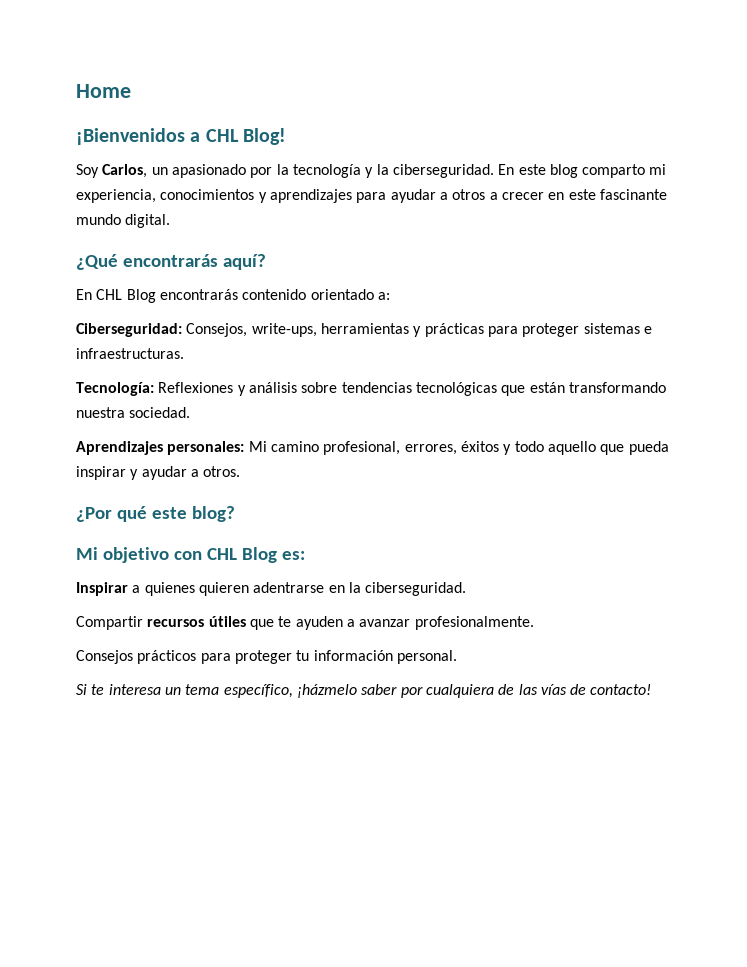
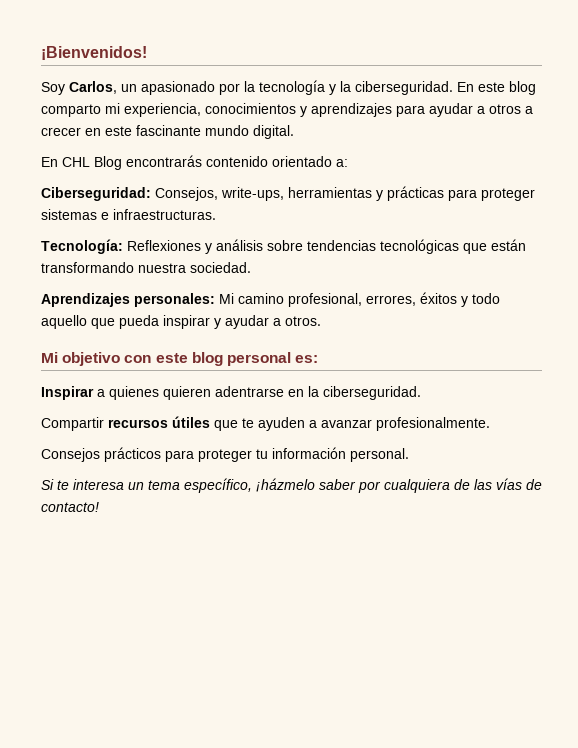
[76,84,131,98] [76,128,287,145] Home // ¡Bienvenidos a CHL Blog! -> [41,46,147,60] ¡Bienvenidos!
[76,254,266,270] // ¿Qué encontrarás aquí? -> (294, 132) none
[76,506,235,522] // ¿Por qué este blog? -> (321, 321) none
[206,547,277,563] CHL Blog -> [155,352,291,366] este blog personal

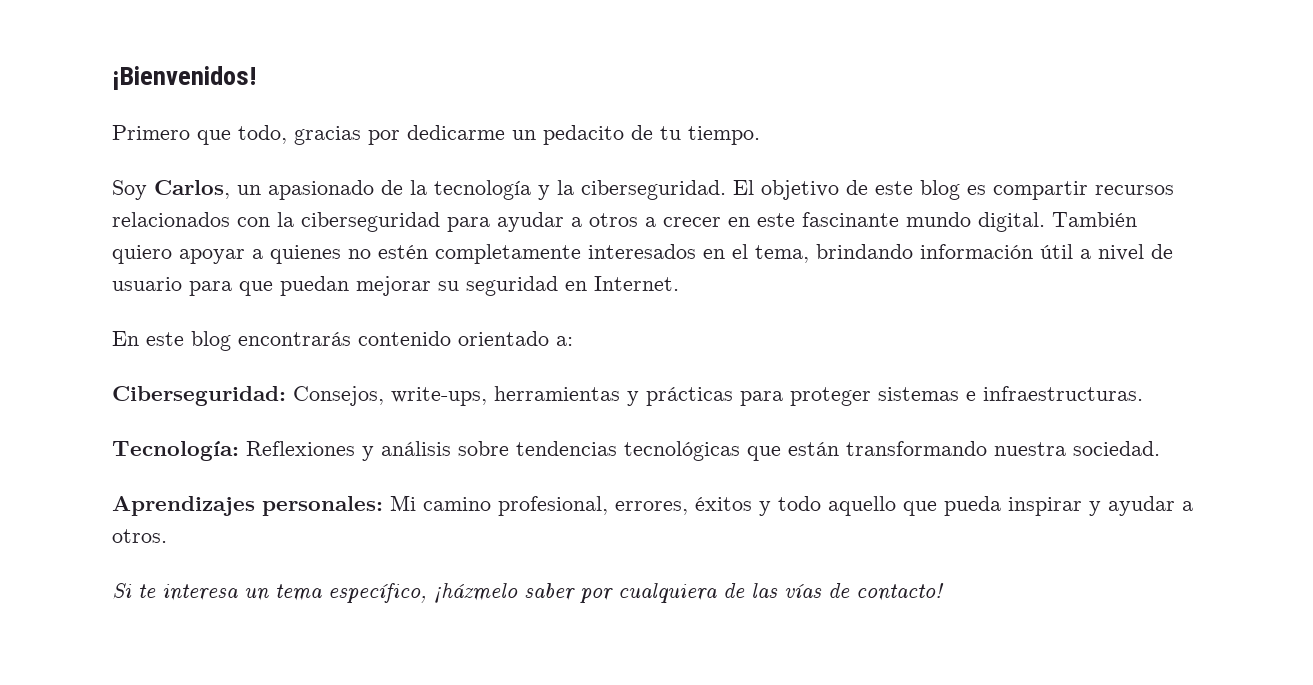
(147, 53) none -> [112,125,760,145] // Primero que todo, gracias por dedicarme un pedacito de tu tiempo.
[219,83,240,95] por -> [381,180,403,195] de
[457,81,536,95] [41,103,392,117] En este blog comparto mi experiencia, conocimientos y aprendizajes -> [733,180,1174,200] [112,212,440,232] El objetivo de este blog es compartir recursos relacionados con la ciberseguridad
[41,156,122,170] // En CHL Blog -> [1052,212,1137,227] [112,244,1173,264] [112,276,679,296] [112,331,231,351] También quiero apoyar a quienes no estén completamente interesados en el tema, brindando información útil a nivel de usuario para que puedan mejorar su seguridad en Internet. // En este blog
[41,352,319,366] [41,386,421,400] [41,416,490,431] [41,447,409,462] // Mi objetivo con este blog personal es: // Inspirar a quienes quieren adentrarse en la ciberseguridad. // Compartir recursos útiles que te ayuden a avanzar profesionalmente. // Consejos prácticos para proteger tu información personal. -> (167, 536) none

